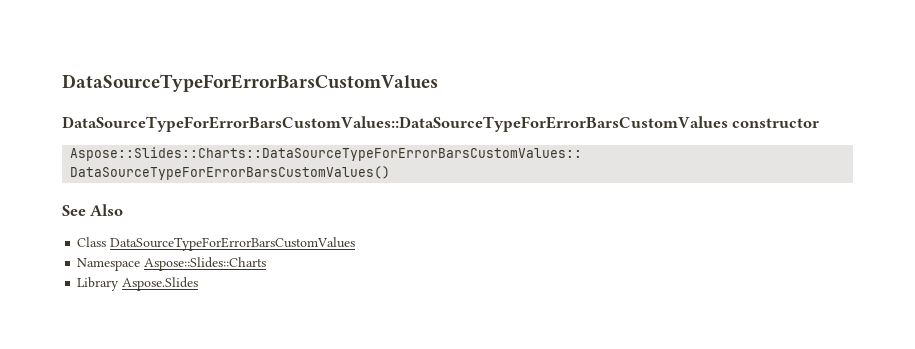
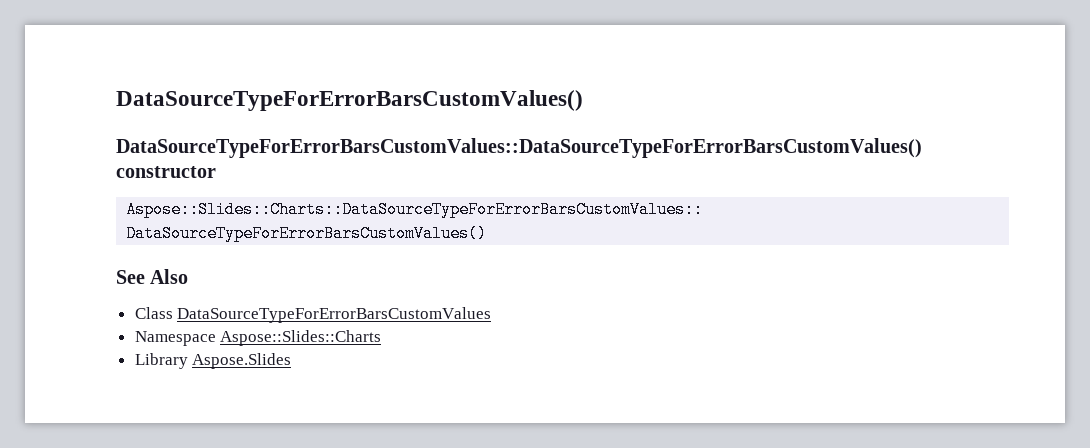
[62,74,438,92] [62,116,728,132] DataSourceTypeForErrorBarsCustomValues // DataSourceTypeForErrorBarsCustomValues::DataSourceTypeForErrorBarsCustomValues -> [116,90,583,111] [116,138,922,158] DataSourceTypeForErrorBarsCustomValues() // DataSourceTypeForErrorBarsCustomValues::DataSourceTypeForErrorBarsCustomValues()

